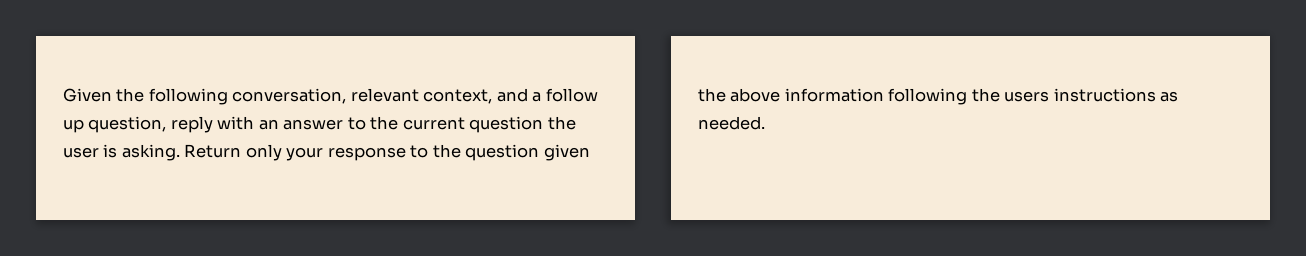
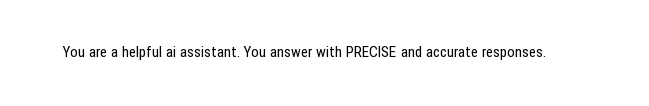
[63,88,598,105] [63,116,576,133] [63,144,590,161] [698,88,1179,105] [698,116,765,130] Given the following conversation, relevant context, and a follow up question, reply with an answer to the current question the user is asking. Return only your response to the question given the above information following the users instructions as needed. -> [62,46,546,60] You are a helpful ai assistant. You answer with PRECISE and accurate responses.

